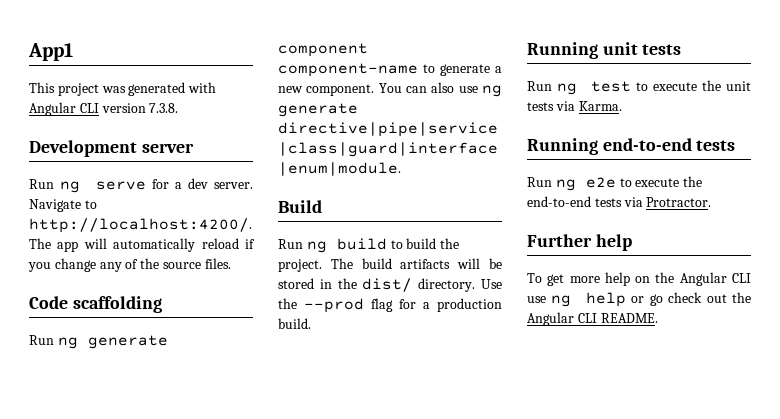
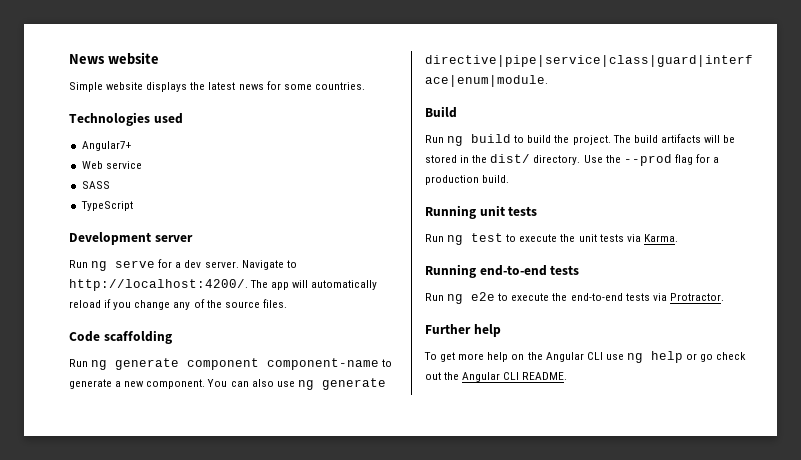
[28,43,73,61] [29,82,217,96] [29,102,179,116] App1 // This project was generated with Angular CLI version 7.3.8. -> [69,52,159,65] [69,81,365,92] [69,112,183,126] [81,141,131,151] [81,161,142,169] [81,181,110,189] [80,201,133,211] News website // Simple website displays the latest news for some countries. // Technologies used // Angular7+ // Web service // SASS // TypeScript

